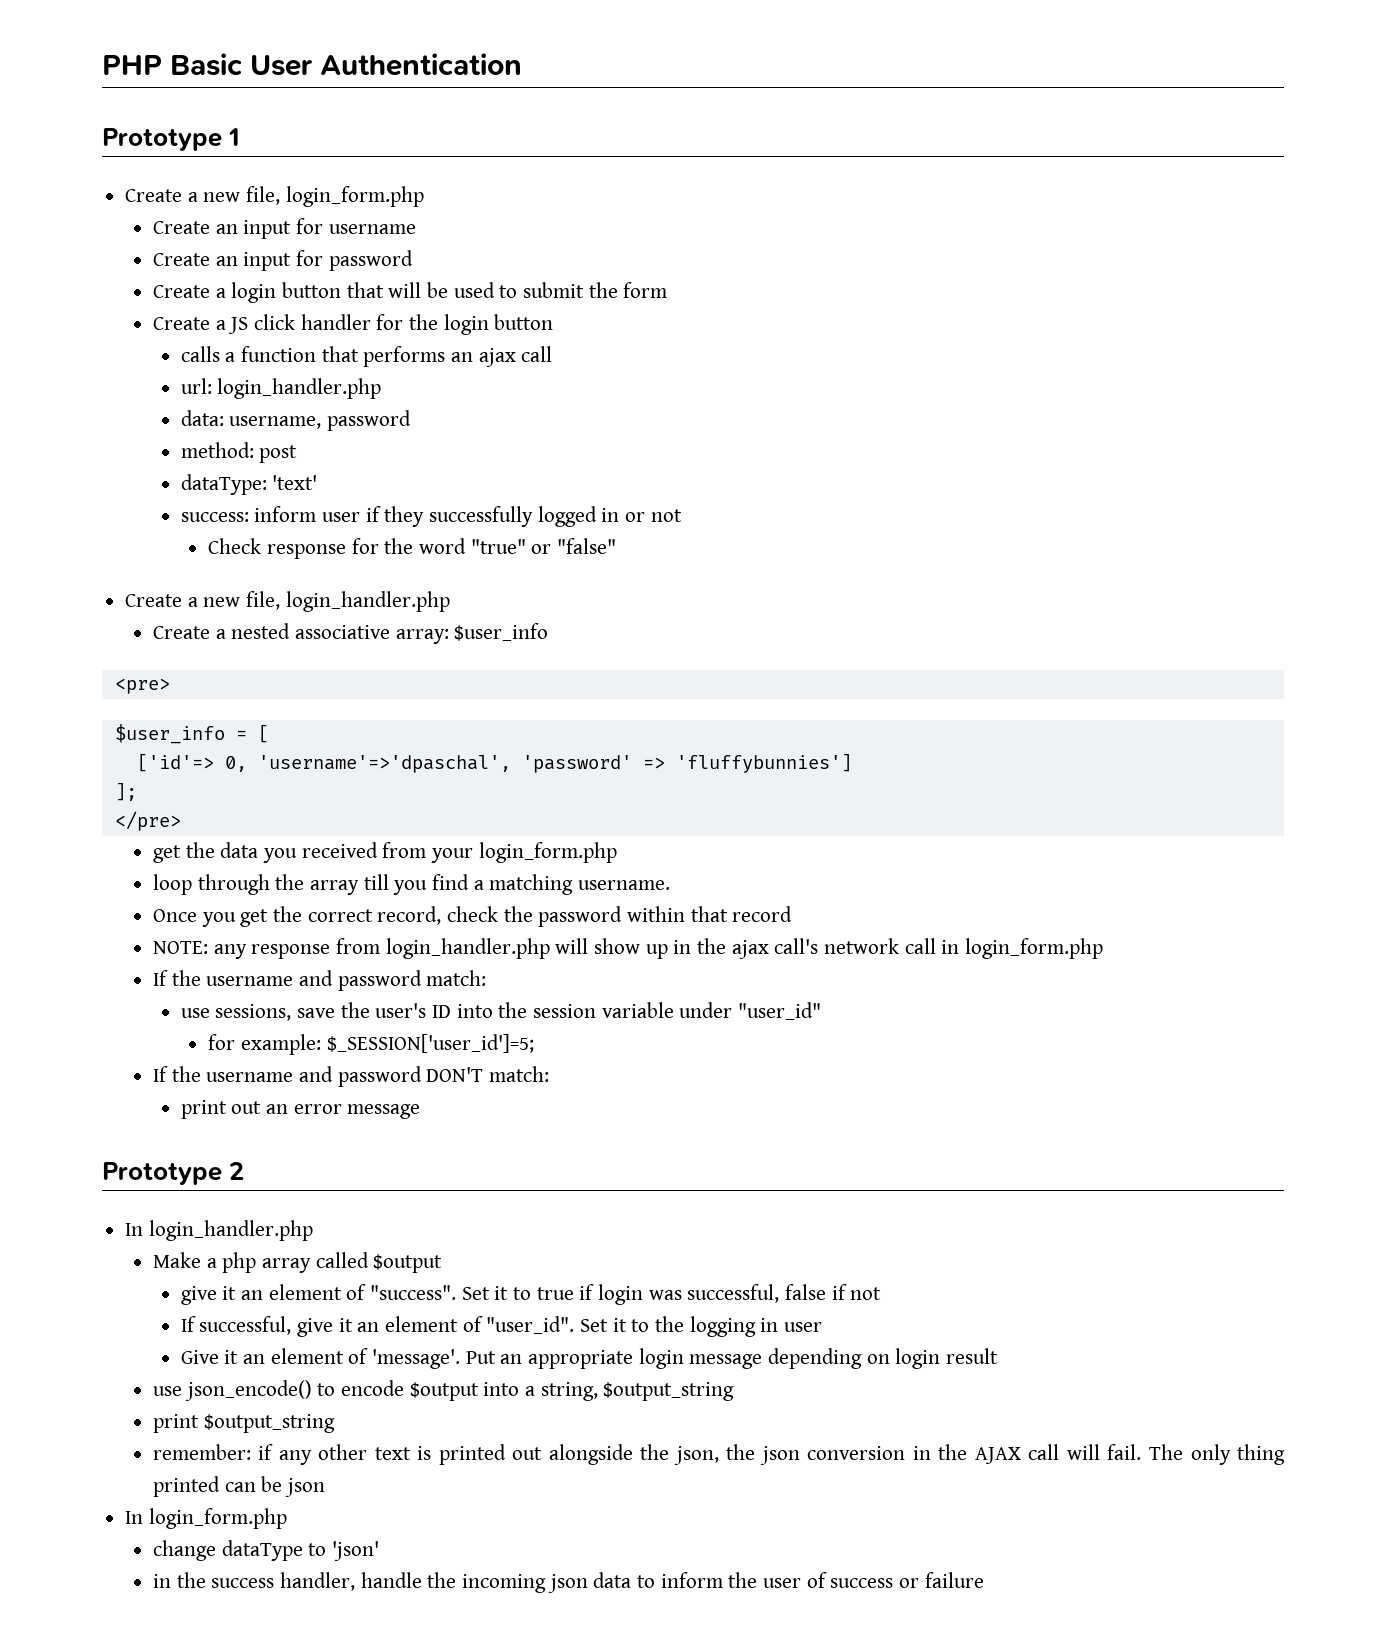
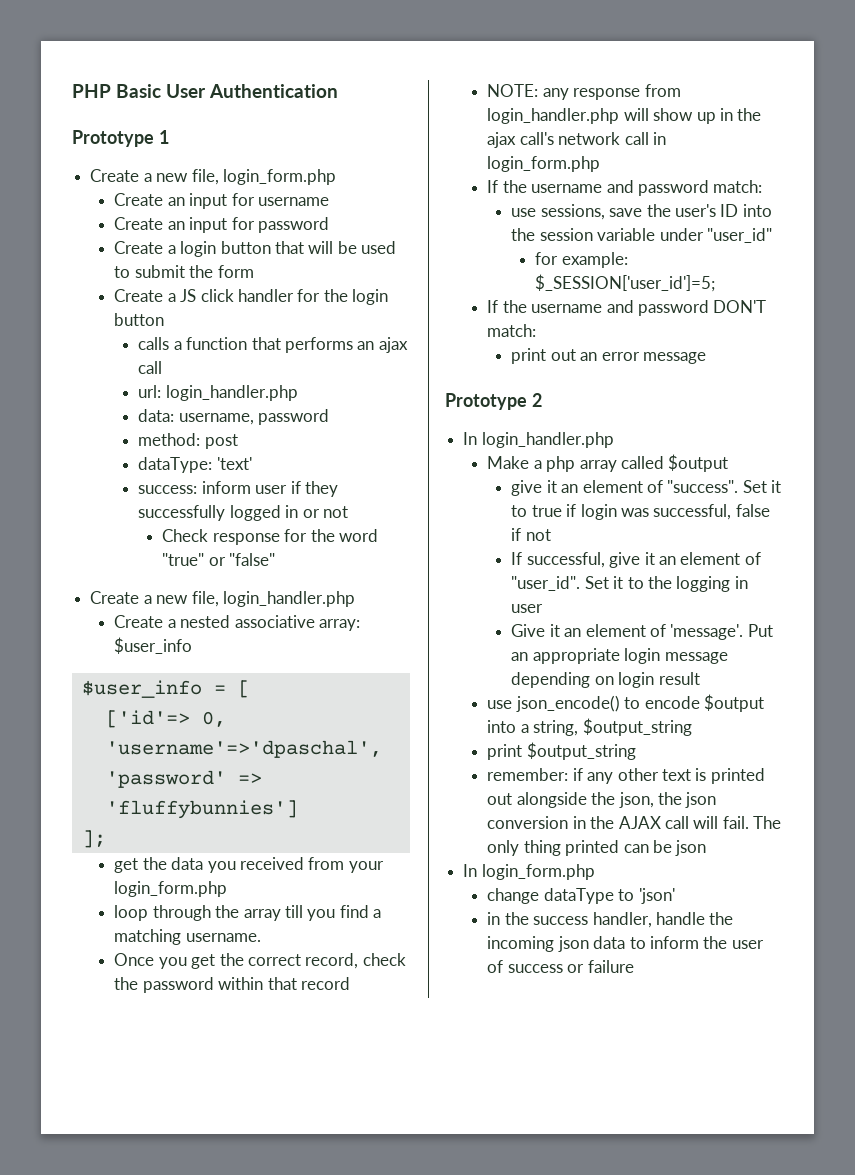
[114,678,170,694] // <pre> -> (193, 645) none
[114,811,181,831] // </pre> -> (106, 839) none

